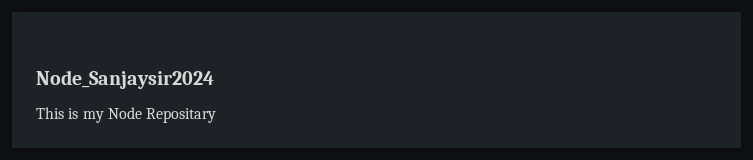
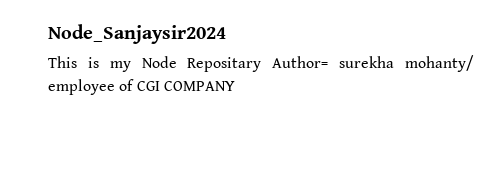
(217, 115) none -> [272,55,474,72] [48,79,235,95] Author= surekha mohanty/ employee of CGI COMPANY

